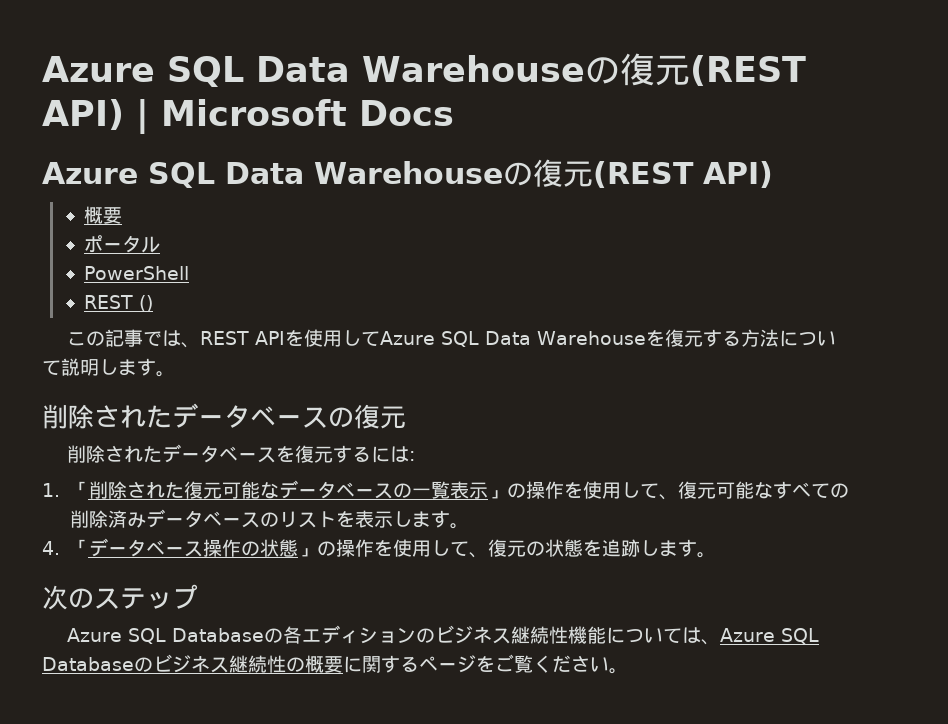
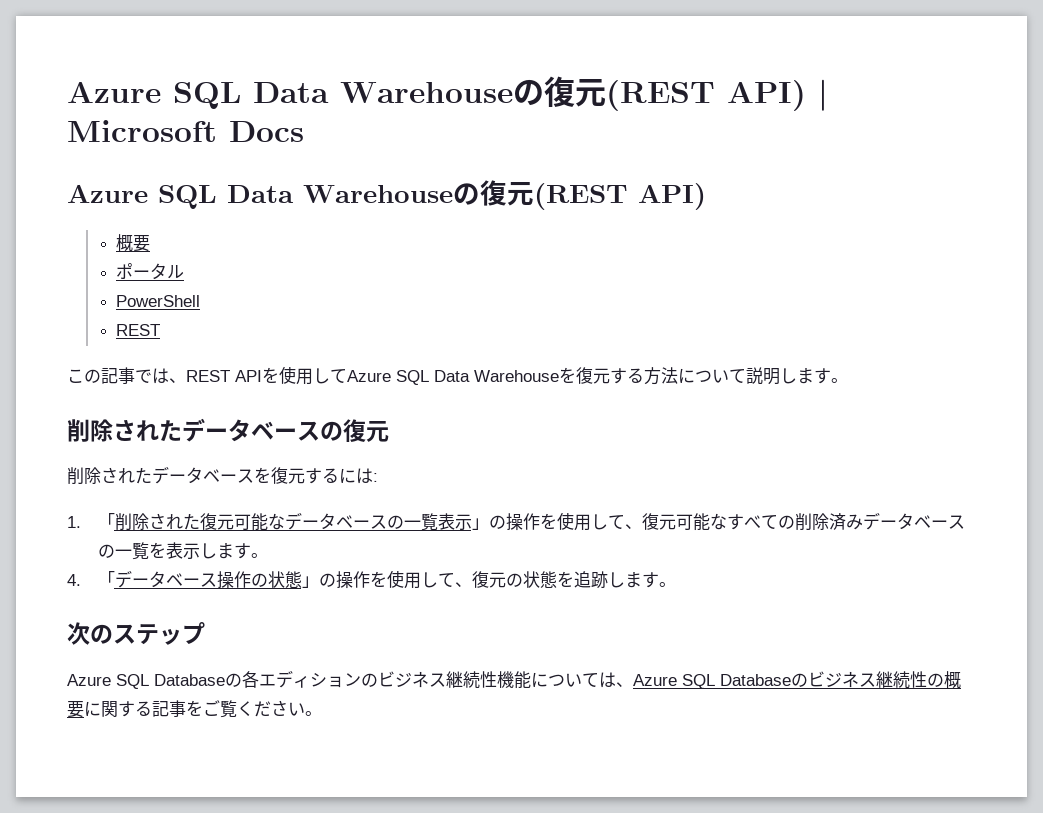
[139,295,154,312] () -> (161, 330) none
[278,511,336,528] リスト -> [114,542,149,560] 一覧
[419,655,476,673] ページ -> [152,700,186,717] 記事

